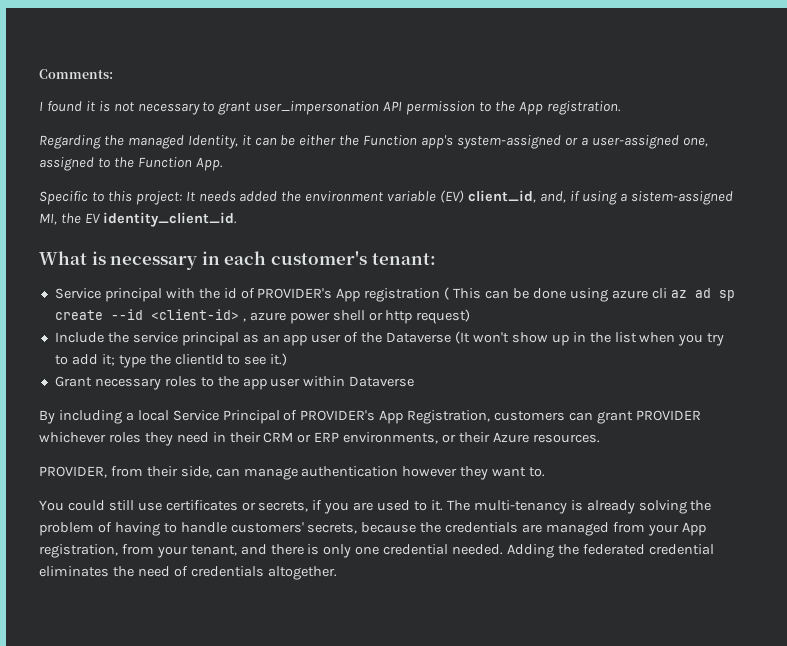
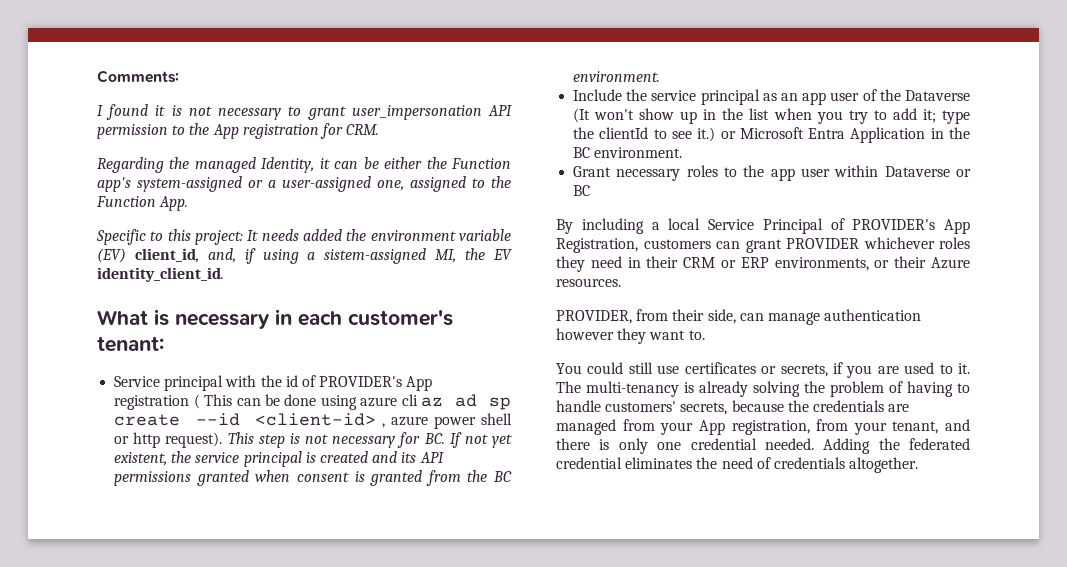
[546,101,621,115] registration. -> [242,123,380,139] registration for CRM.
[416,309,471,324] request) -> [165,432,513,448] [114,451,444,467] [114,470,512,486] [573,71,661,82] request). This step is not necessary for BC. If not yet existent, the service principal is created and its API permissions granted when consent is granted from the BC environment.
(288, 359) none -> [720,127,970,143] [573,147,683,158] or Microsoft Entra Application in the BC environment.
(415, 381) none -> [956,169,971,177] [573,185,591,196] or BC

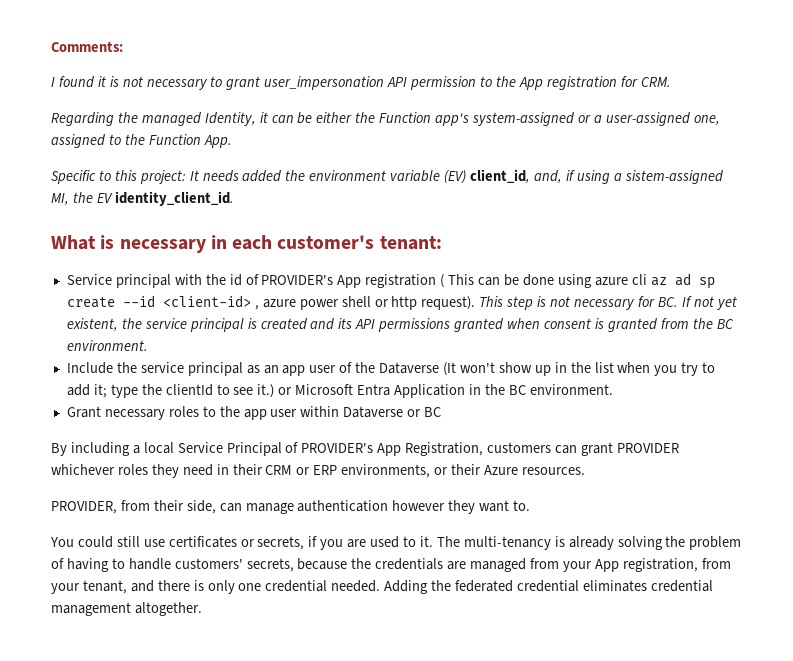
[696,457,845,469] the need of credentials -> [650,580,713,592] [51,602,131,616] credential management

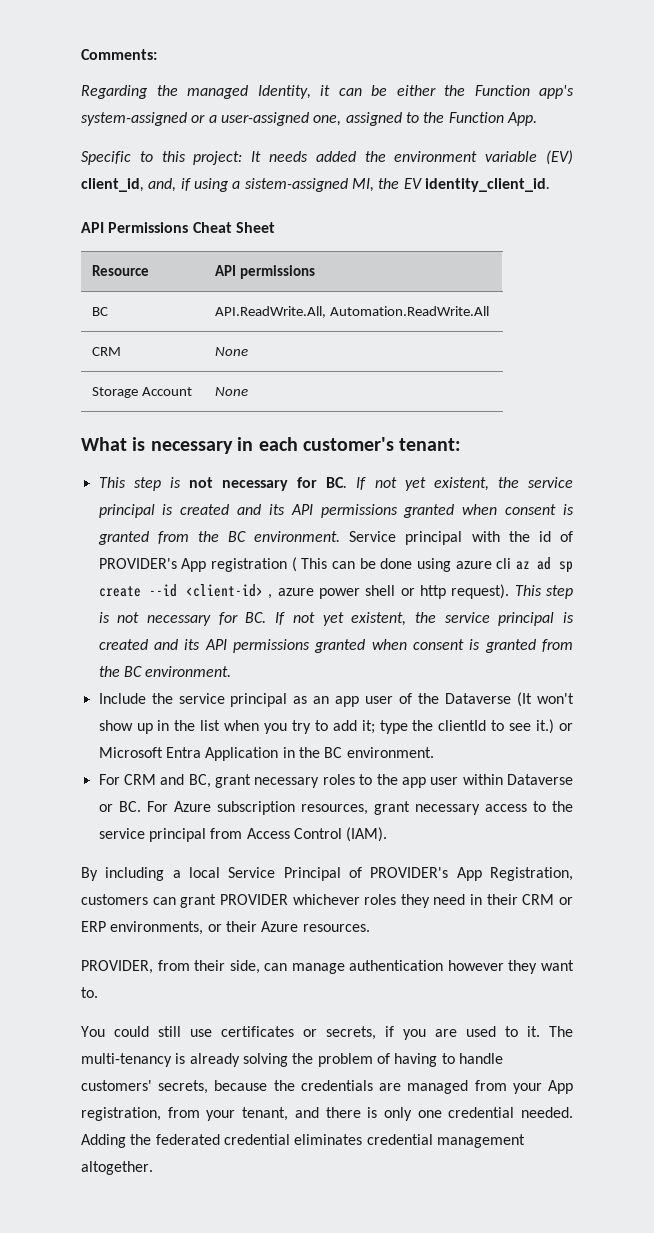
[51,76,671,90] // I found it is not necessary to grant user_impersonation API permission to the App registration for CRM. -> (157, 54) none
(234, 198) none -> [81,222,275,233] [91,265,149,276] [214,265,315,279] [91,307,108,316] [214,306,489,318] [91,347,121,356] [214,347,248,356] [91,387,192,398] [214,387,248,396] // API Permissions Cheat Sheet // Resource | API permissions // BC | API.ReadWrite.All, Automation.ReadWrite.All // CRM | None // Storage Account | None
(442, 243) none -> [98,477,574,491] [98,504,574,518] [97,531,341,545] This step is not necessary for BC. If not yet existent, the service principal is created and its API permissions granted when consent is granted from the BC environment.
[66,406,101,418] Grant -> [98,774,252,788] For CRM and BC, grant
[424,407,442,417] BC -> [118,801,573,815] [98,827,388,842] BC. For Azure subscription resources, grant necessary access to the service principal from Access Control (IAM).

